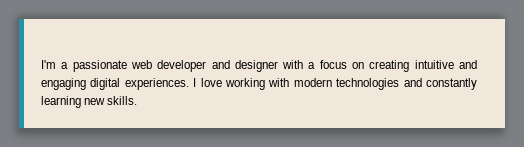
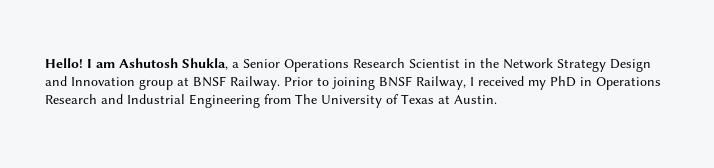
[41,60,478,72] [41,78,477,90] [41,96,138,108] I'm a passionate web developer and designer with a focus on creating intuitive and engaging digital experiences. I love working with modern technologies and constantly learning new skills. -> [45,58,651,72] [45,76,661,90] [45,94,497,108] Hello! I am Ashutosh Shukla, a Senior Operations Research Scientist in the Network Strategy Design and Innovation group at BNSF Railway. Prior to joining BNSF Railway, I received my PhD in Operations Research and Industrial Engineering from The University of Texas at Austin.

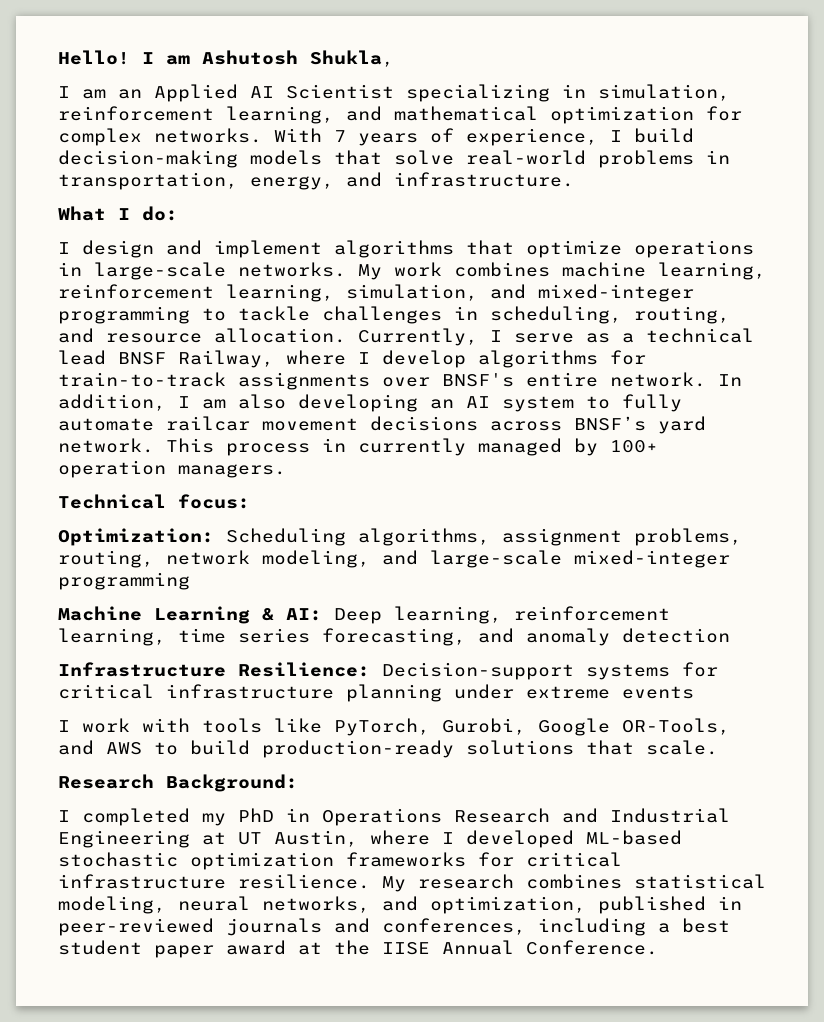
[232,58,651,72] [45,76,524,90] a Senior Operations Research Scientist in the Network Strategy Design and Innovation group at BNSF Railway. Prior to joining BNSF Railway, I received -> [58,84,730,102] [58,106,742,124] [58,128,694,146] [58,150,730,168] [58,172,574,190] [58,206,178,221] [58,240,754,258] [58,262,766,280] [58,284,694,302] [58,306,730,324] [58,328,754,346] [58,350,646,368] [58,372,742,390] [58,394,682,412] [58,416,706,434] [58,438,658,456] [58,460,286,478] [58,494,250,509] [58,528,742,546] [58,550,730,568] [58,572,190,590] [58,606,670,624] [58,628,730,646] [58,662,718,680] [58,684,694,702] [58,718,730,736] [58,740,718,758] [58,774,298,792] [58,808,190,826] // I am an Applied AI Scientist specializing in simulation, reinforcement learning, and mathematical optimization for complex networks. With 7 years of experience, I build decision-making models that solve real-world problems in transportation, energy, and infrastructure. // What I do: // I design and implement algorithms that optimize operations in large-scale networks. My work combines machine learning, reinforcement learning, simulation, and mixed-integer programming to tackle challenges in scheduling, routing, and resource allocation. Currently, I serve as a technical lead BNSF Railway, where I develop algorithms for train-to-track assignments over BNSF's entire network. In addition, I am also developing an AI system to fully automate railcar movement decisions across BNSF’s yard network. This process in currently managed by 100+ operation managers. // Technical focus: // Optimization: Scheduling algorithms, assignment problems, routing, network modeling, and large-scale mixed-integer programming // Machine Learning & AI: Deep learning, reinforcement learning, time series forecasting, and anomaly detection // Infrastructure Resilience: Decision-support systems for critical infrastructure planning under extreme events // I work with tools like PyTorch, Gurobi, Google OR-Tools, and AWS to build production-ready solutions that scale. // Research Background: // I completed
[264,94,497,108] from The University of Texas at Austin. -> [202,830,682,848] [58,852,622,870] [58,874,766,892] [58,896,742,914] [58,918,730,936] [58,940,658,958] at UT Austin, where I developed ML-based stochastic optimization frameworks for critical infrastructure resilience. My research combines statistical modeling, neural networks, and optimization, published in peer-reviewed journals and conferences, including a best student paper award at the IISE Annual Conference.

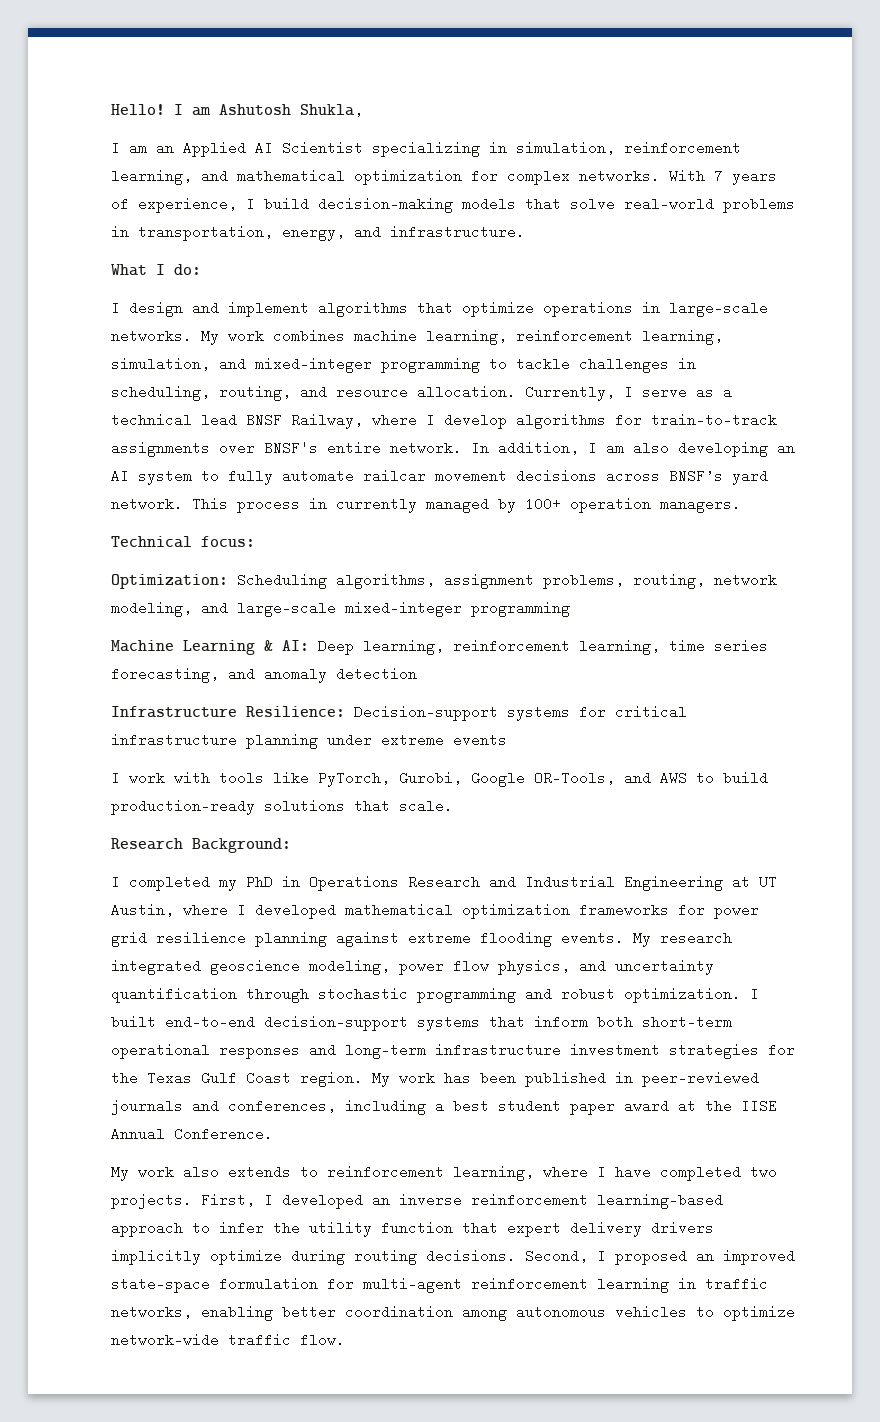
[586,830,682,845] [58,852,178,867] ML-based stochastic -> [345,903,453,917] mathematical
[526,852,622,867] [58,874,766,892] [58,896,586,914] critical infrastructure resilience. My research combines statistical modeling, neural networks, and optimization, -> [714,903,759,919] [111,931,732,947] [111,959,714,975] [111,987,759,1003] [111,1015,732,1031] [111,1043,795,1059] [111,1071,516,1087] power grid resilience planning against extreme flooding events. My research integrated geoscience modeling, power flow physics, and uncertainty quantification through stochastic programming and robust optimization. I built end-to-end decision-support systems that inform both short-term operational responses and long-term infrastructure investment strategies for the Texas Gulf Coast region. My work has been
(658, 947) none -> [111,1165,777,1181] [111,1193,723,1209] [111,1221,714,1237] [111,1249,795,1265] [111,1277,768,1293] [111,1305,795,1321] [111,1333,345,1347] // My work also extends to reinforcement learning, where I have completed two projects. First, I developed an inverse reinforcement learning-based approach to infer the utility function that expert delivery drivers implicitly optimize during routing decisions. Second, I proposed an improved state-space formulation for multi-agent reinforcement learning in traffic networks, enabling better coordination among autonomous vehicles to optimize network-wide traffic flow.

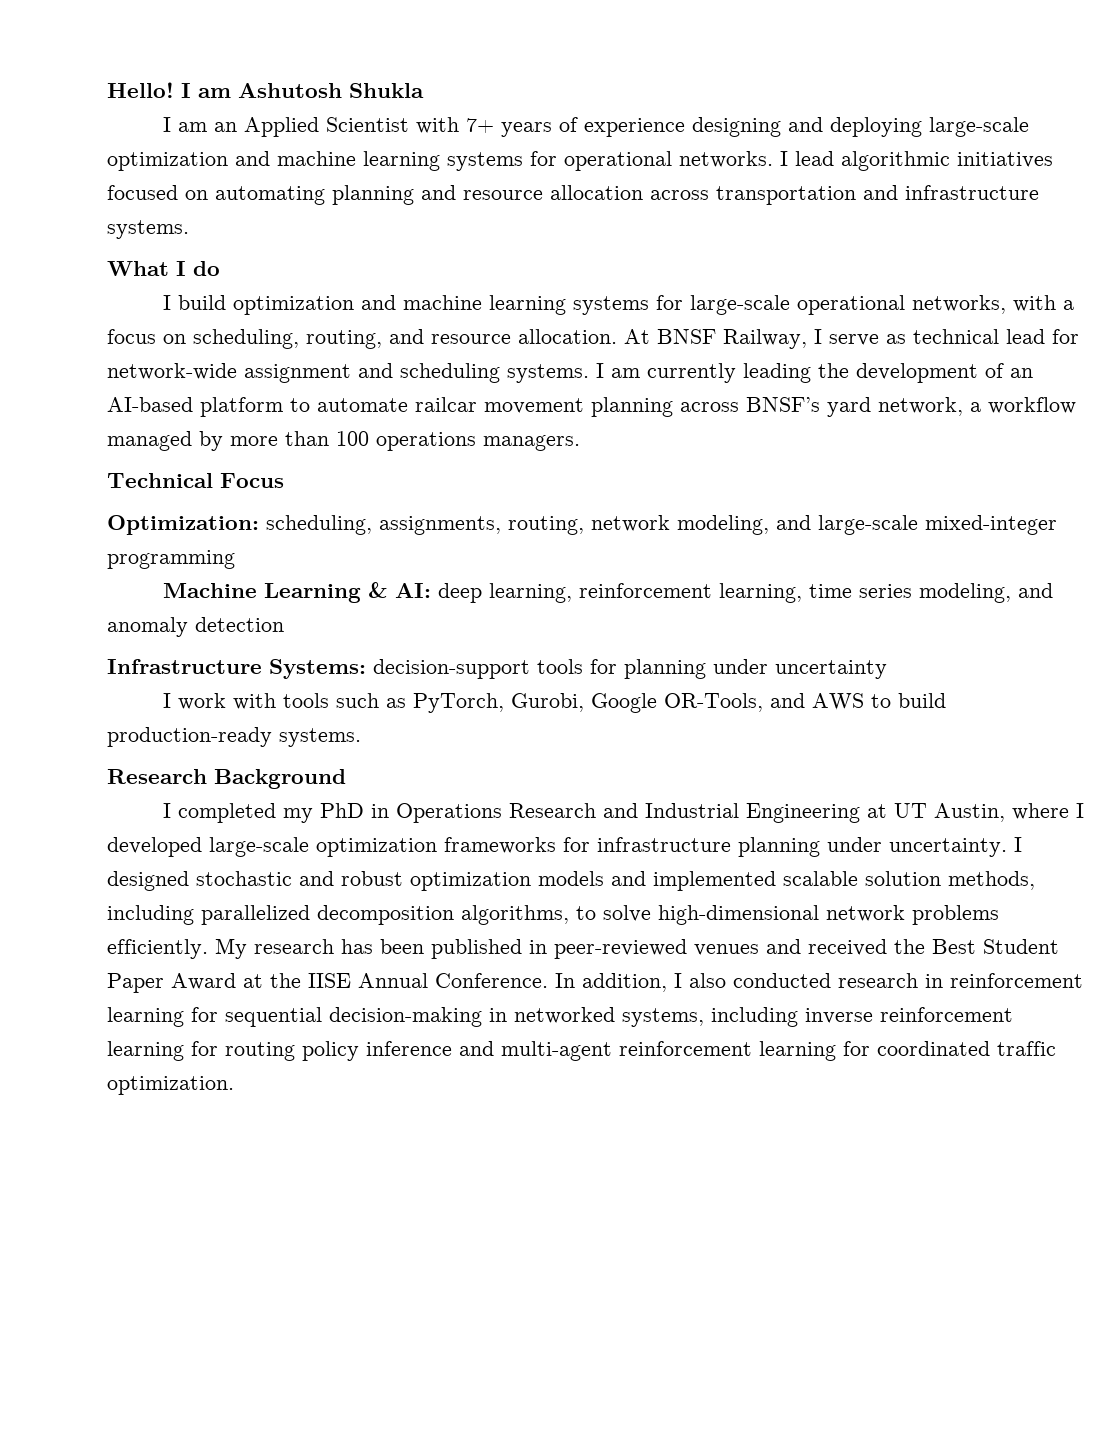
[300,103,363,117] Shukla, -> [349,83,424,98] Shukla
[255,141,741,157] [111,169,777,185] [111,197,795,213] [111,225,525,241] AI Scientist specializing in simulation, reinforcement learning, and mathematical optimization for complex networks. With 7 years of experience, I build decision-making models that solve real-world problems in transportation, energy, and infrastructure. -> [325,117,1029,137] [107,151,1053,171] [107,185,1039,205] [107,220,189,239] Scientist with 7+ years of experience designing and deploying large-scale optimization and machine learning systems for operational networks. I lead algorithmic initiatives focused on automating planning and resource allocation across transportation and infrastructure systems.
[174,264,201,275] [111,301,768,317] [111,329,723,345] [111,357,696,373] do: // I design and implement algorithms that optimize operations in large-scale networks. My work combines machine learning, reinforcement learning, simulation, and mixed-integer programming to tackle challenges in -> [193,261,220,276] [162,295,1074,315] [107,329,186,344] do // I build optimization and machine learning systems for large-scale operational networks, with a focus on
[525,385,615,401] Currently, -> [624,329,807,349] At BNSF Railway,
[723,385,732,399] a -> (906, 339) none
[246,413,777,429] [111,441,795,457] [111,469,273,485] BNSF Railway, where I develop algorithms for train-to-track assignments over BNSF's entire network. In addition, I am also developing an AI system to fully -> [1052,329,1079,344] [107,363,1033,383] [107,397,310,417] for network-wide assignment and scheduling systems. I am currently leading the development of an AI-based platform to
[516,469,597,483] decisions -> [591,397,673,417] planning
[111,497,651,513] network. This process in currently managed by 100+ operation -> [878,397,1076,416] [107,431,476,451] network, a workflow managed by more than 100 operations
[201,536,255,547] focus: -> [220,473,284,488] Focus
[237,573,624,589] Scheduling algorithms, assignment problems, -> [266,515,501,535] scheduling, assignments,
[318,639,354,655] Deep -> [437,583,482,603] deep
[111,667,219,683] forecasting, -> [918,583,1011,603] modeling,
[246,705,687,721] [111,733,507,749] Resilience: Decision-support systems for critical infrastructure planning under extreme events -> [269,659,887,679] Systems: decision-support tools for planning under uncertainty
[273,771,309,785] like -> [335,693,406,708] such as
[264,799,453,813] [111,838,291,853] solutions that scale. // Research Background: -> [279,728,361,747] [107,769,346,789] systems. // Research Background
[345,903,453,917] mathematical -> [209,837,309,857] large-scale
[714,903,759,919] [111,931,732,947] [111,959,714,975] [111,987,759,1003] [111,1015,732,1031] [111,1043,795,1059] [111,1071,435,1087] power grid resilience planning against extreme flooding events. My research integrated geoscience modeling, power flow physics, and uncertainty quantification through stochastic programming and robust optimization. I built end-to-end decision-support systems that inform both short-term operational responses and long-term infrastructure investment strategies for the Texas Gulf Coast region. My work -> [597,837,1022,857] [107,871,1035,891] [107,905,999,925] [107,938,334,959] infrastructure planning under uncertainty. I designed stochastic and robust optimization models and implemented scalable solution methods, including parallelized decomposition algorithms, to solve high-dimensional network problems efficiently. My research
[111,1099,669,1115] journals and conferences, including a best student paper award -> [694,939,1059,956] [107,973,236,993] venues and received the Best Student Paper Award
[111,1165,777,1181] [111,1193,723,1209] [111,1221,714,1237] [111,1249,795,1265] [111,1277,768,1293] [111,1305,795,1321] [111,1333,345,1347] // My work also extends to reinforcement learning, where I have completed two projects. First, I developed an inverse reinforcement learning-based approach to infer the utility function that expert delivery drivers implicitly optimize during routing decisions. Second, I proposed an improved state-space formulation for multi-agent reinforcement learning in traffic networks, enabling better coordination among autonomous vehicles to optimize network-wide traffic flow. -> [555,973,1083,992] [107,1007,1013,1027] [107,1041,1056,1061] [107,1076,234,1095] In addition, I also conducted research in reinforcement learning for sequential decision-making in networked systems, including inverse reinforcement learning for routing policy inference and multi-agent reinforcement learning for coordinated traffic optimization.

